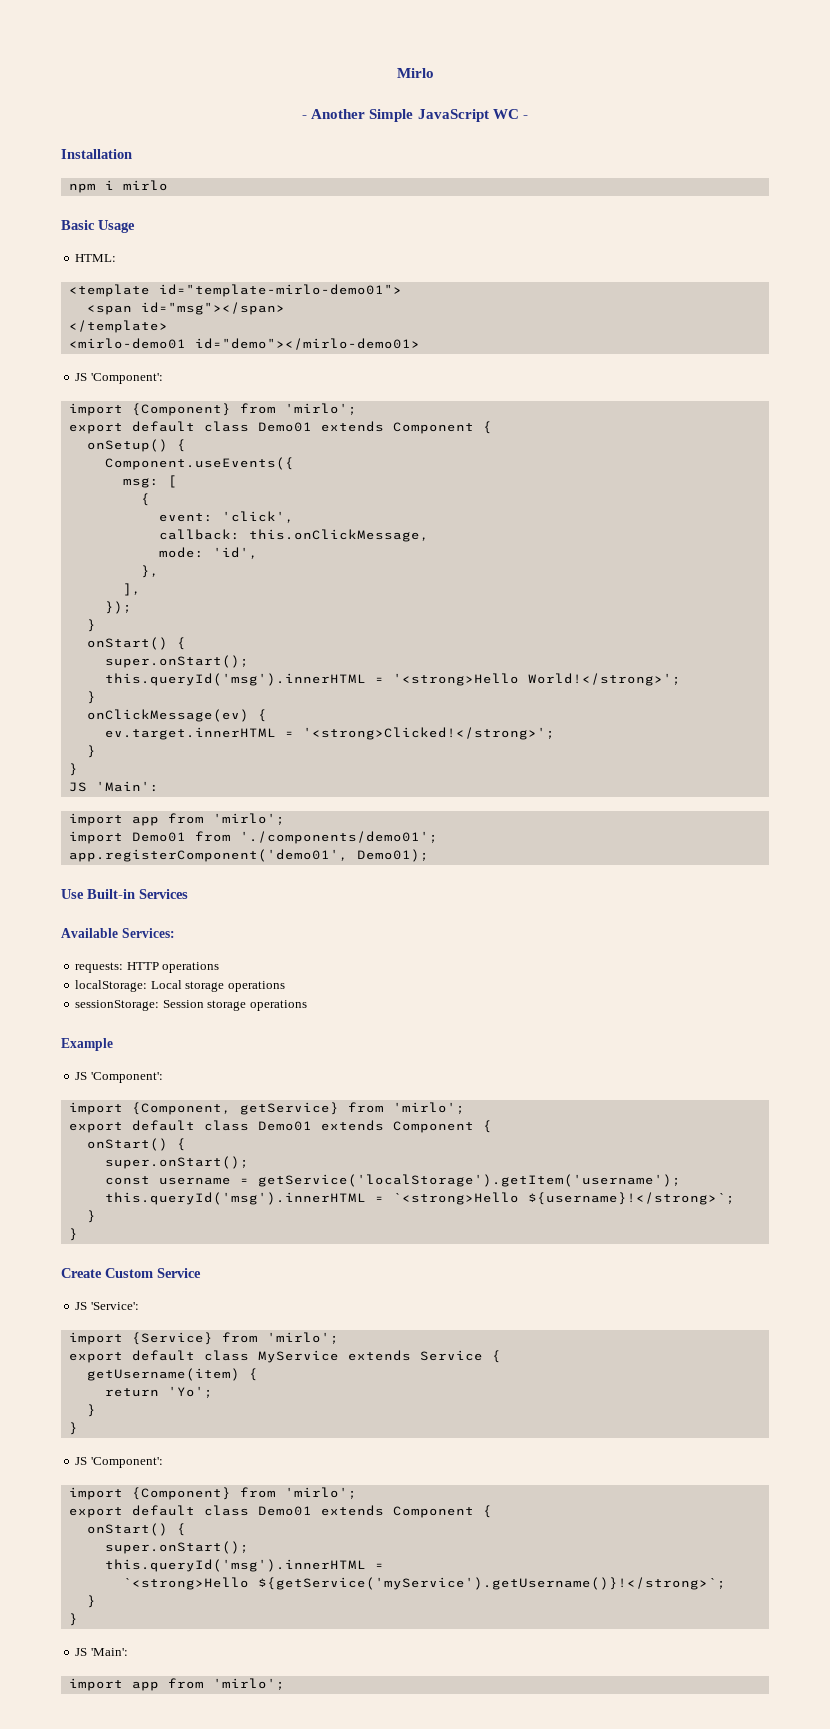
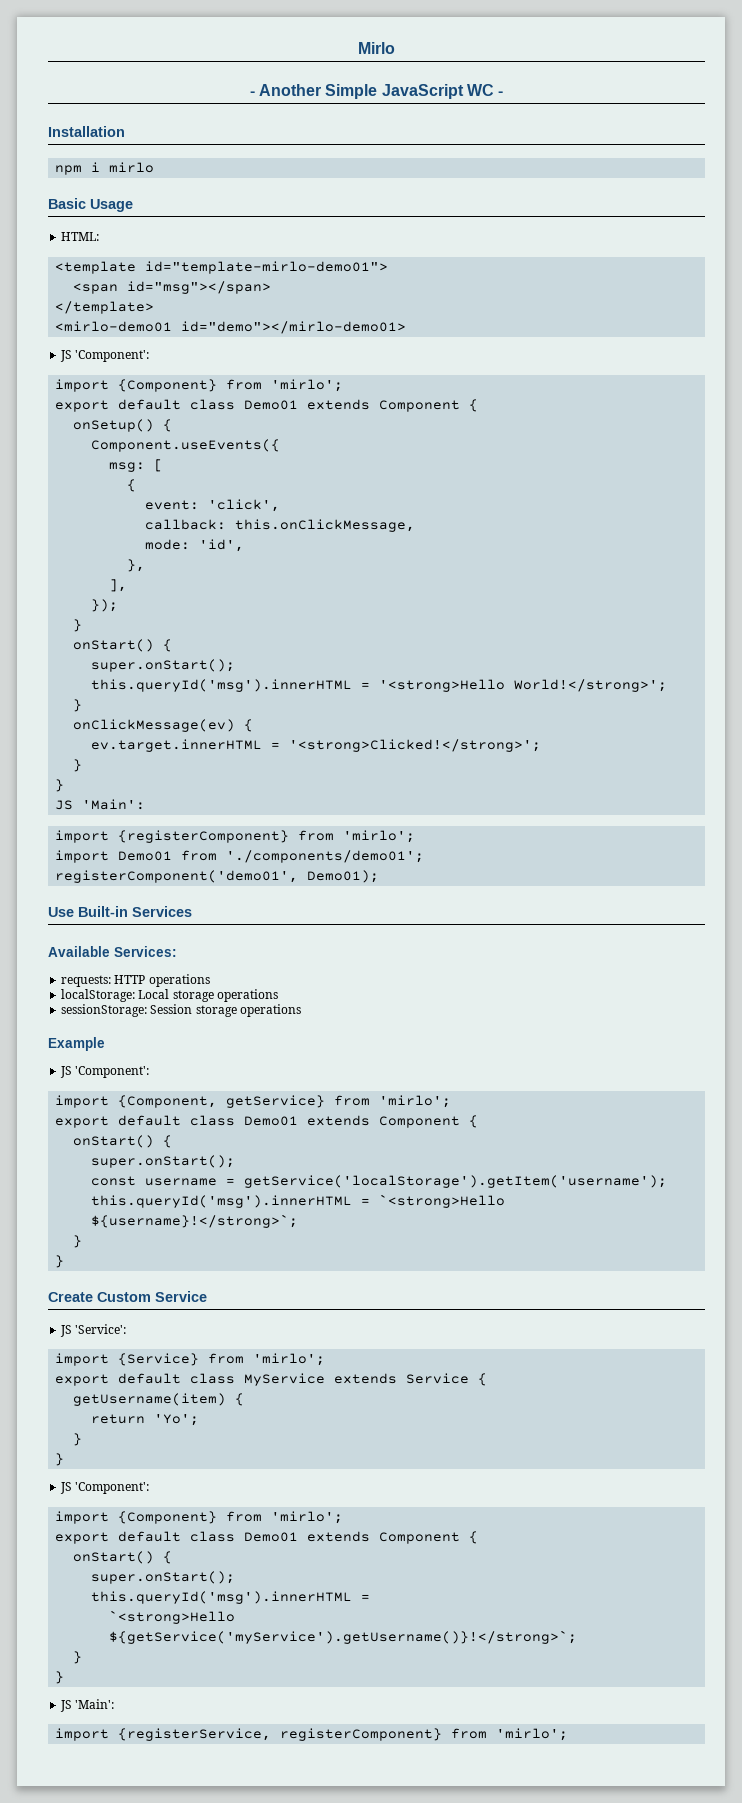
[131,816,159,826] app -> [118,830,290,843] {registerComponent}
[68,849,348,862] app.registerComponent('demo01', -> [55,870,299,883] registerComponent('demo01',
[131,1681,159,1691] app -> [118,1728,443,1741] {registerService, registerComponent}

